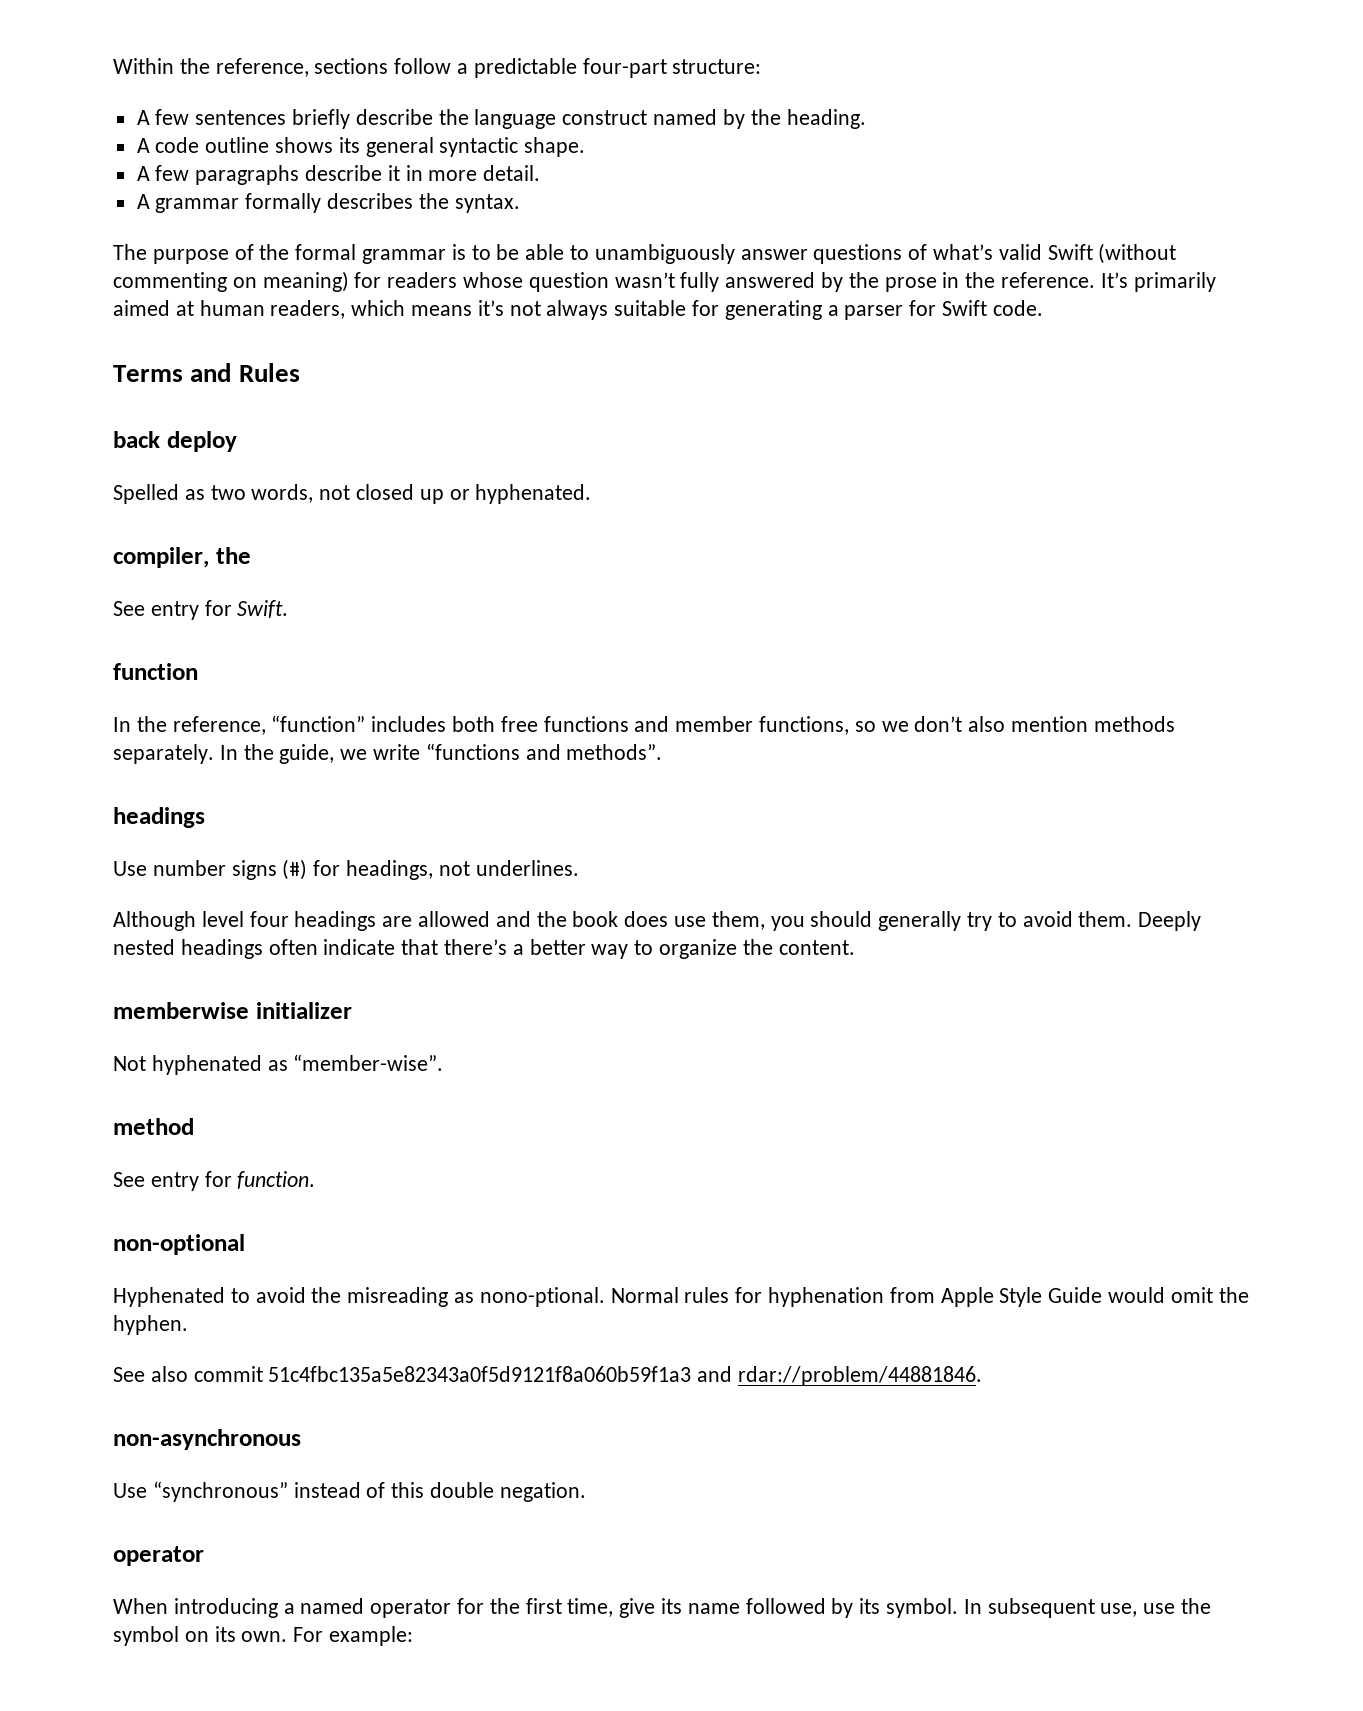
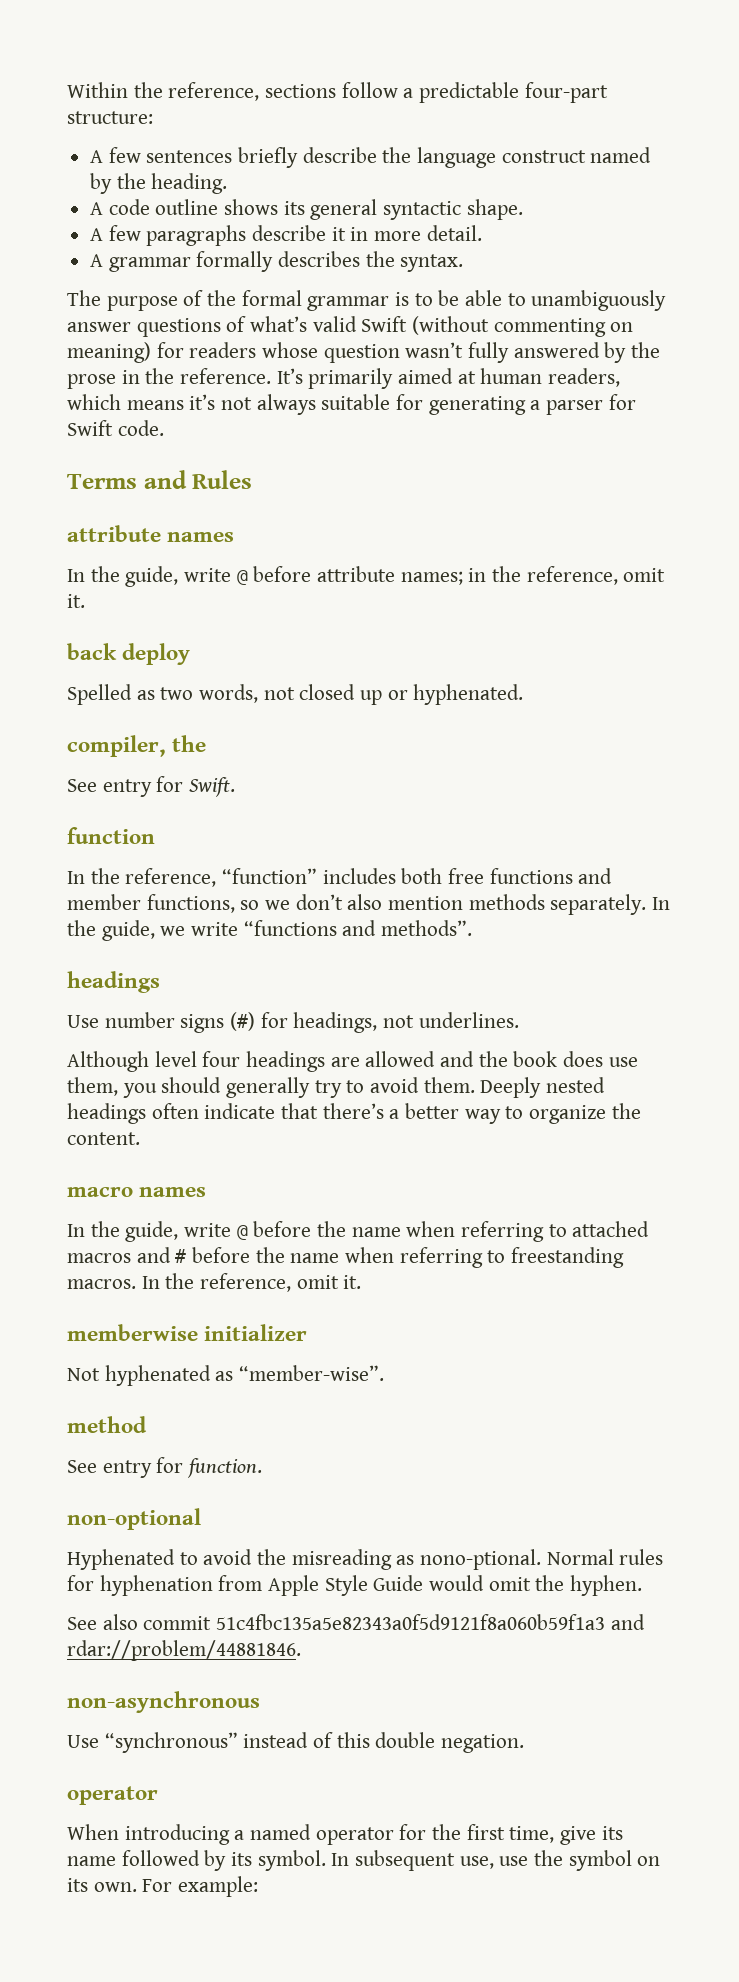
(300, 372) none -> [67,525,235,542] [67,566,666,587] [67,594,85,608] // attribute names // In the guide, write @ before attribute names; in the reference, omit it.
(855, 947) none -> [67,1187,207,1197] [67,1221,650,1242] [67,1247,625,1268] [67,1273,362,1292] // macro names // In the guide, write @ before the name when referring to attached macros and # before the name when referring to freestanding macros. In the reference, omit it.

